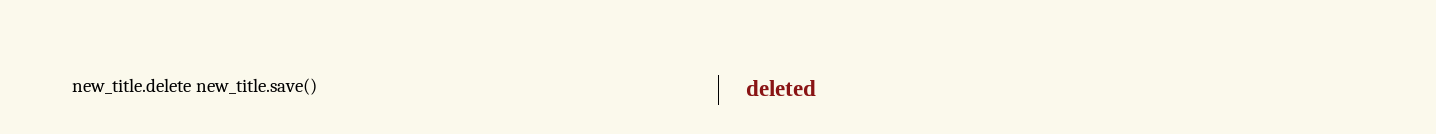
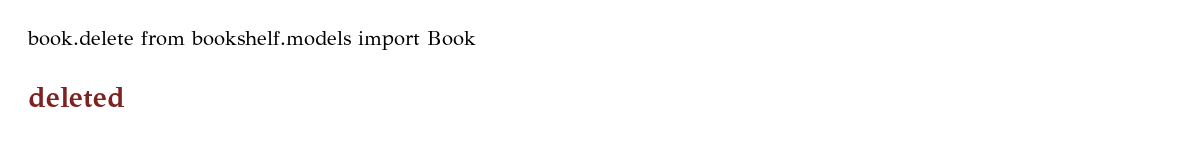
[72,78,318,95] new_title.delete new_title.save() -> [27,31,476,50] book.delete from bookshelf.models import Book

